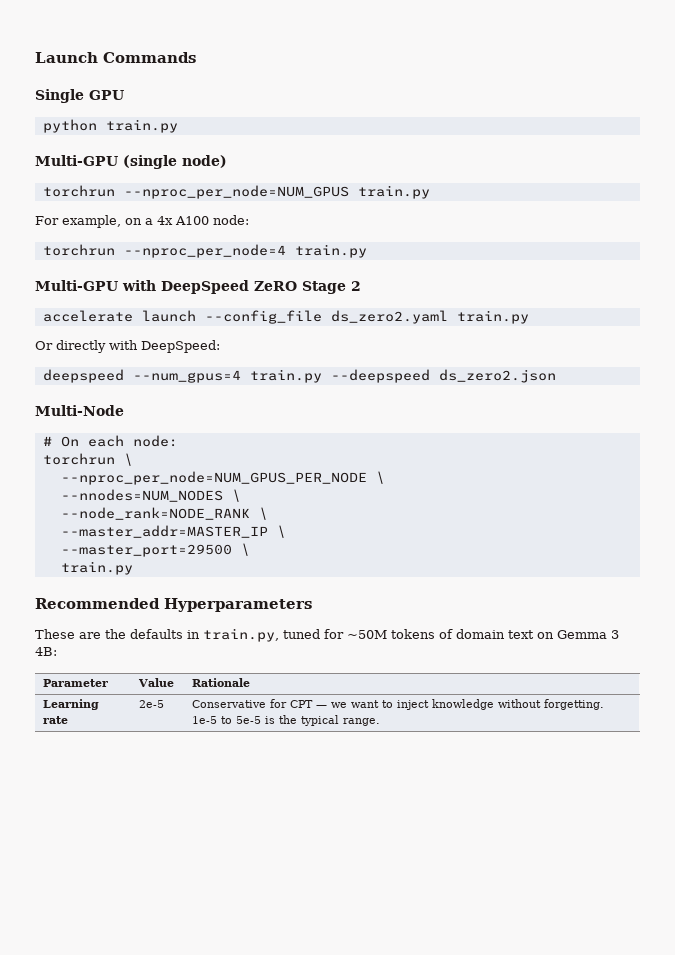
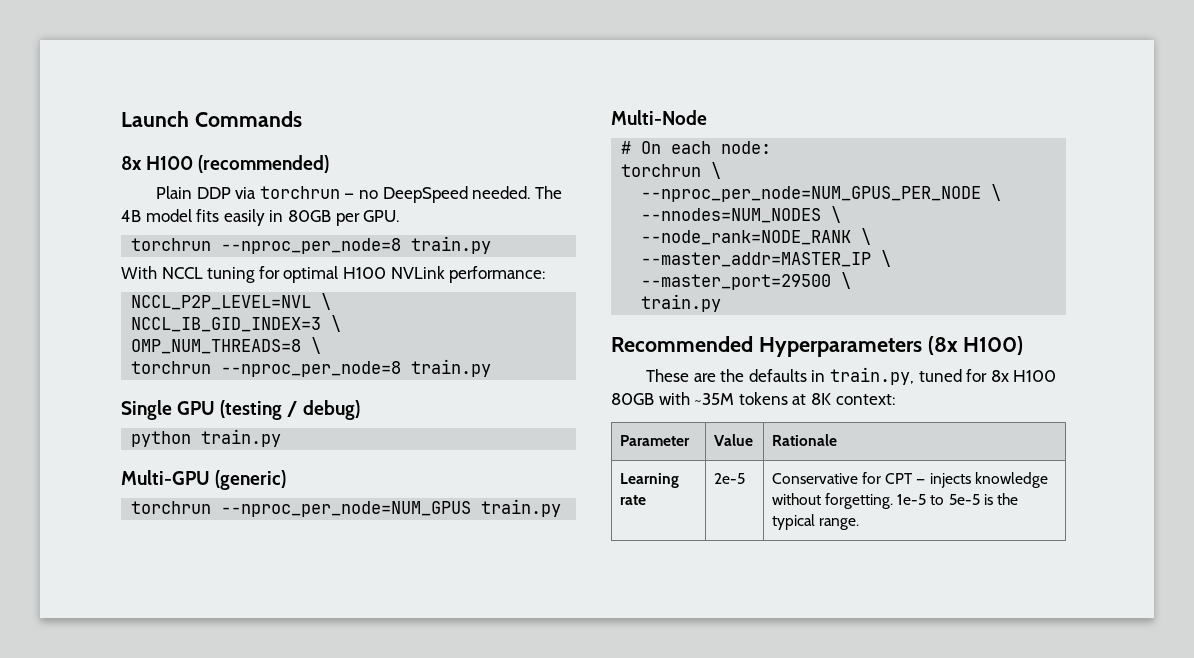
(196, 57) none -> [121,155,330,173] [156,186,562,203] [121,209,400,226] [131,236,492,254] [121,266,546,283] [131,293,332,310] [131,315,342,332] [131,337,322,354] [131,359,492,377] // 8x H100 (recommended) // Plain DDP via torchrun — no DeepSpeed needed. The 4B model fits easily in 80GB per GPU. // torchrun --nproc_per_node=8 train.py // With NCCL tuning for optimal H100 NVLink performance: // NCCL_P2P_LEVEL=NVL \ // NCCL_IB_GID_INDEX=3 \ // OMP_NUM_THREADS=8 \ // torchrun --nproc_per_node=8 train.py
(124, 95) none -> [220,400,360,420] (testing / debug)
[123,155,227,169] (single node) -> [215,470,287,490] (generic)
[35,215,249,228] [42,244,367,258] [35,280,361,294] [42,310,529,324] [35,340,220,353] [42,369,556,383] // For example, on a 4x A100 node: // torchrun --nproc_per_node=4 train.py // Multi-GPU with DeepSpeed ZeRO Stage 2 // accelerate launch --config_file ds_zero2.yaml train.py // Or directly with DeepSpeed: // deepspeed --num_gpus=4 train.py --deepspeed ds_zero2.json -> (562, 508) none
(312, 605) none -> [927,336,1024,355] (8x H100)
[347,629,619,639] [35,647,57,656] ~50M tokens of domain text on Gemma 3 4B: -> [990,370,1057,382] [611,392,895,405] 8x H100 80GB with ~35M tokens at 8K context:
[331,700,430,710] we want to inject -> [929,473,971,488] injects

